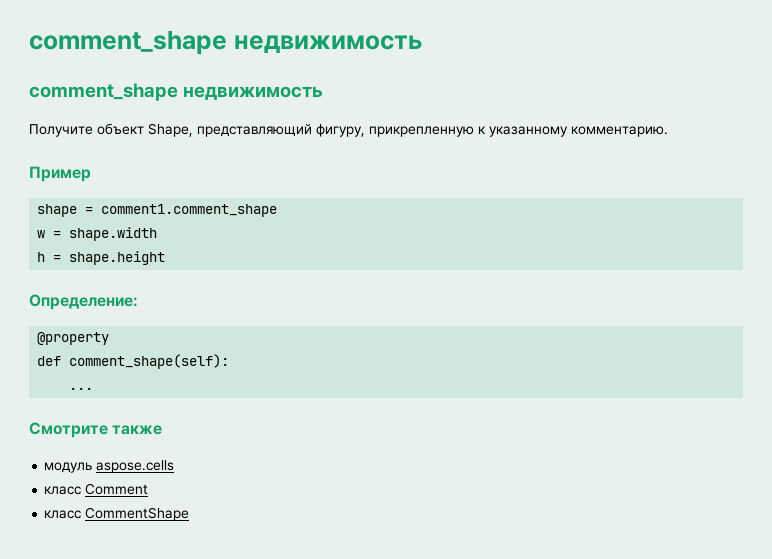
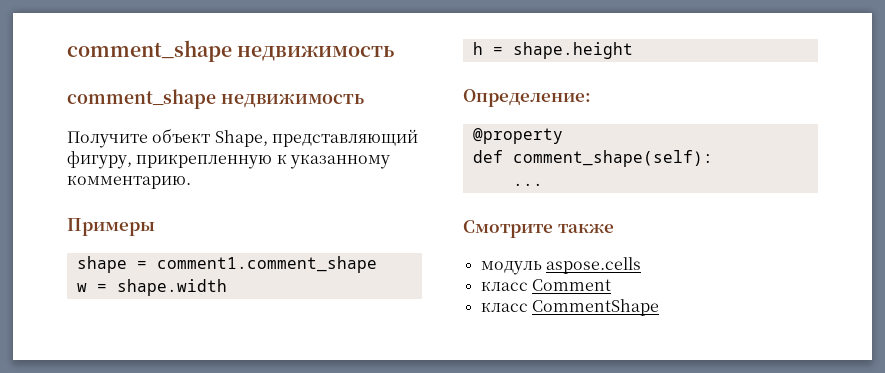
[29,166,91,182] Пример -> [67,218,155,236] Примеры

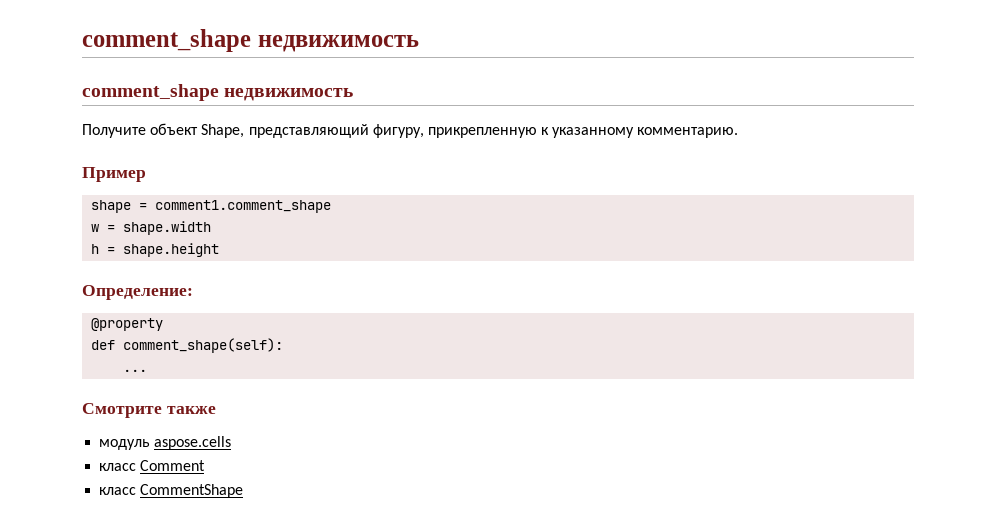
[67,218,155,236] Примеры -> [82,167,146,182] Пример

